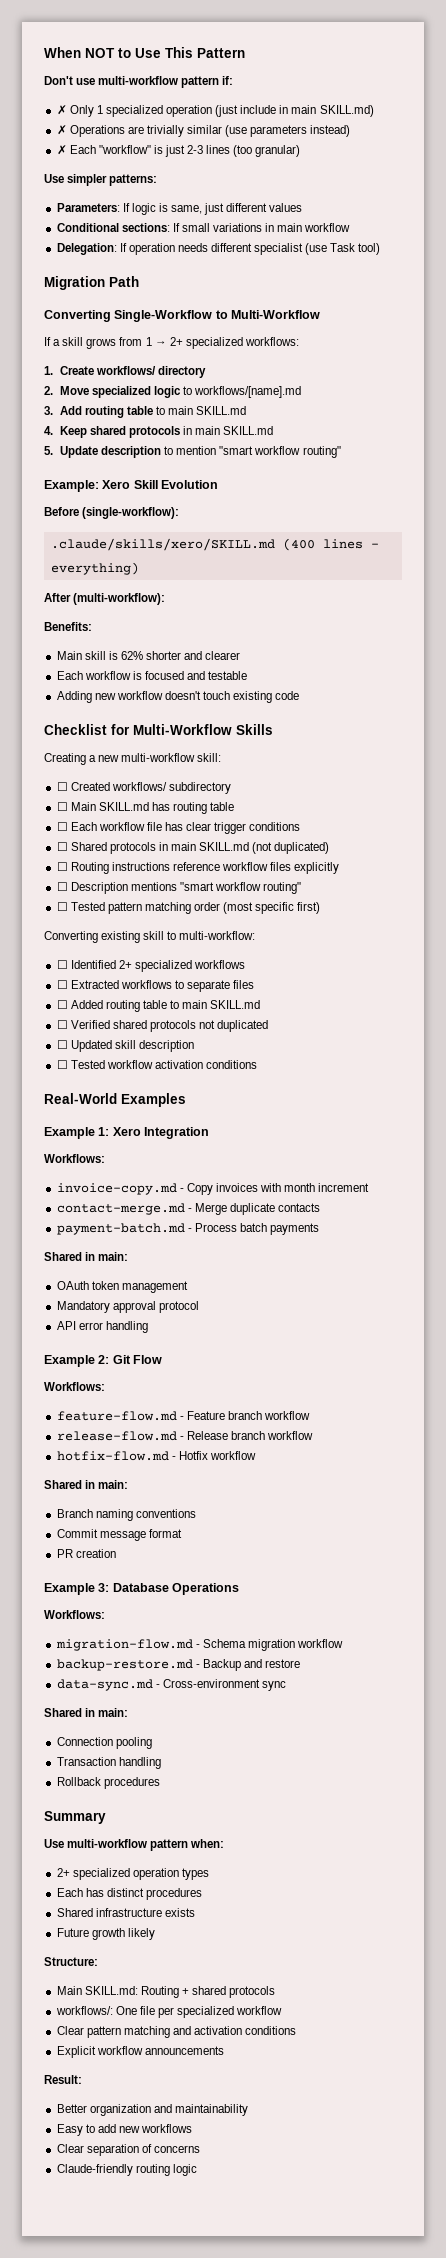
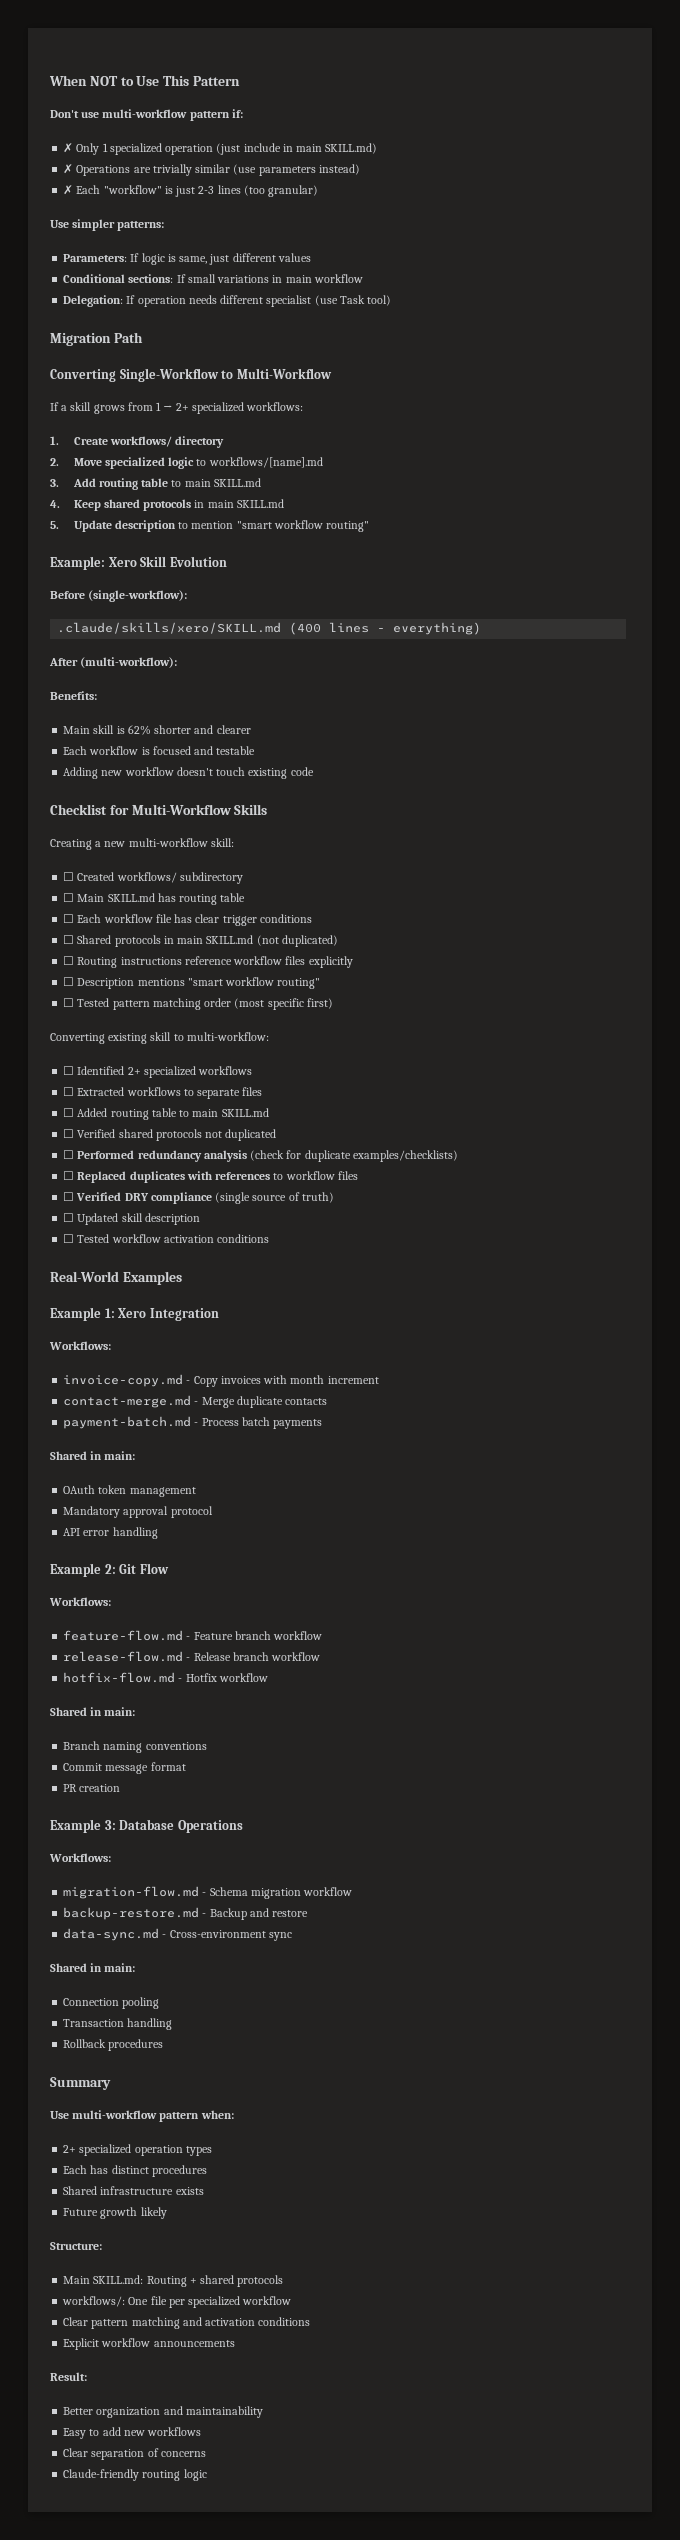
(269, 1026) none -> [63,1150,458,1162] [63,1171,358,1183] [63,1192,334,1204] // ☐ Performed redundancy analysis (check for duplicate examples/checklists) // ☐ Replaced duplicates with references to workflow files // ☐ Verified DRY compliance (single source of truth)

